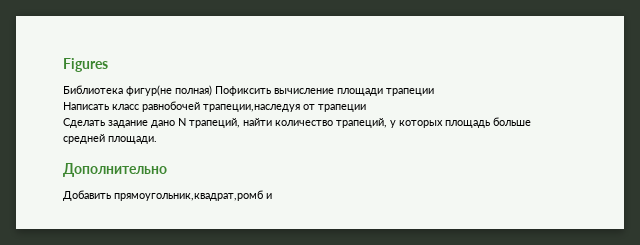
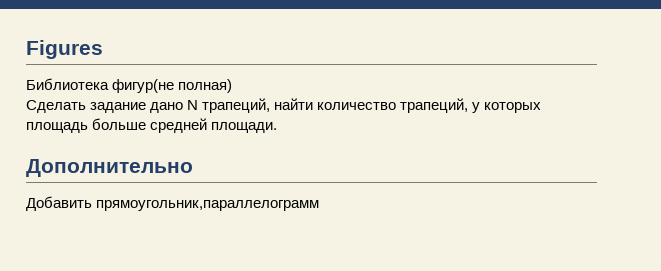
[215,86,434,96] [63,101,366,112] Пофиксить вычисление площади трапеции // Написать класс равнобочей трапеции,наследуя от трапеции -> (233, 86) none
[114,190,272,201] прямоугольник,квадрат,ромб и -> [96,200,320,211] прямоугольник,параллелограмм

